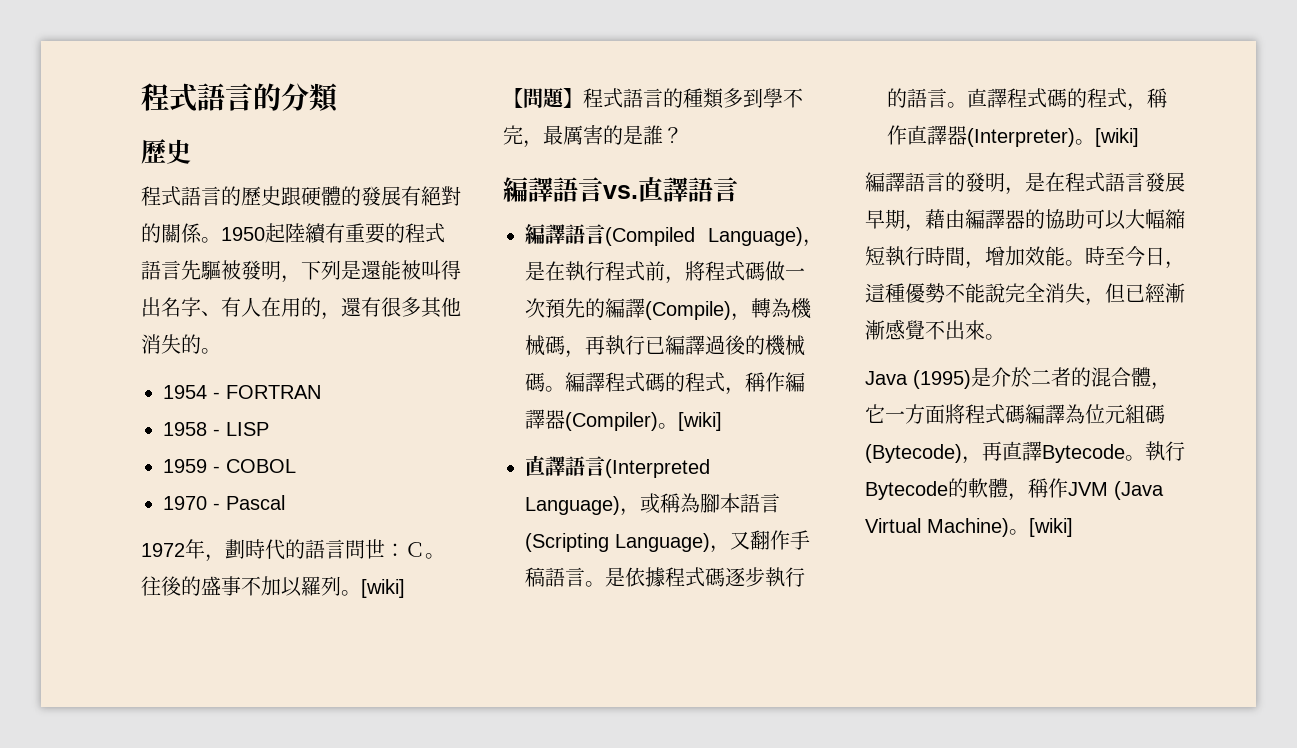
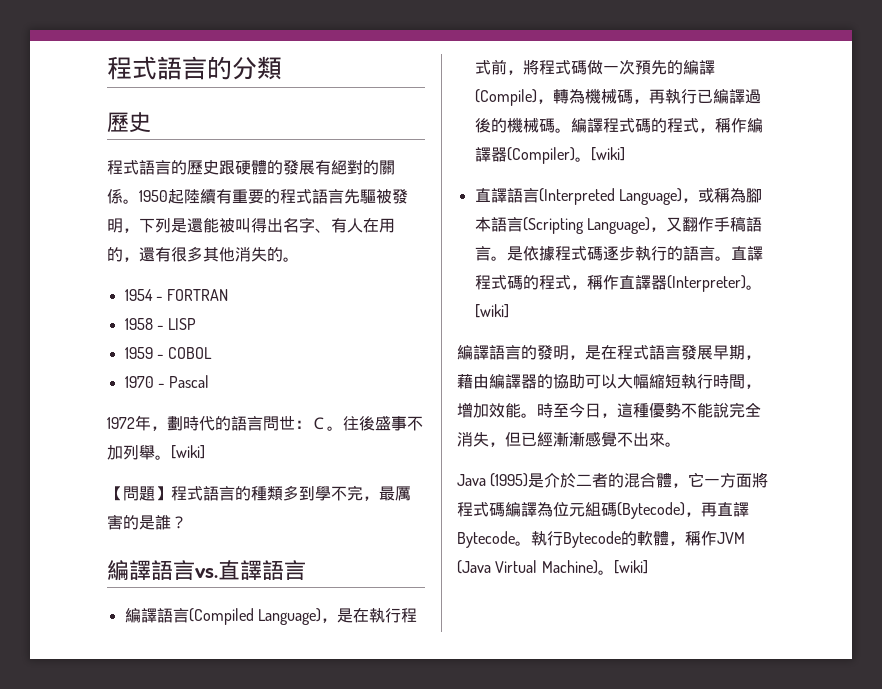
[181,576,201,596] 的 -> (375, 423) none
[281,576,341,597] 以羅列 -> [123,445,155,460] 列舉

